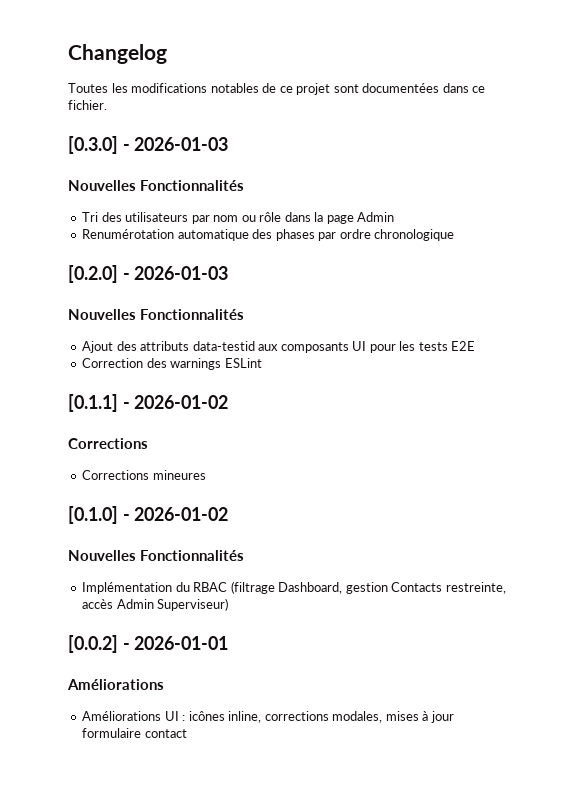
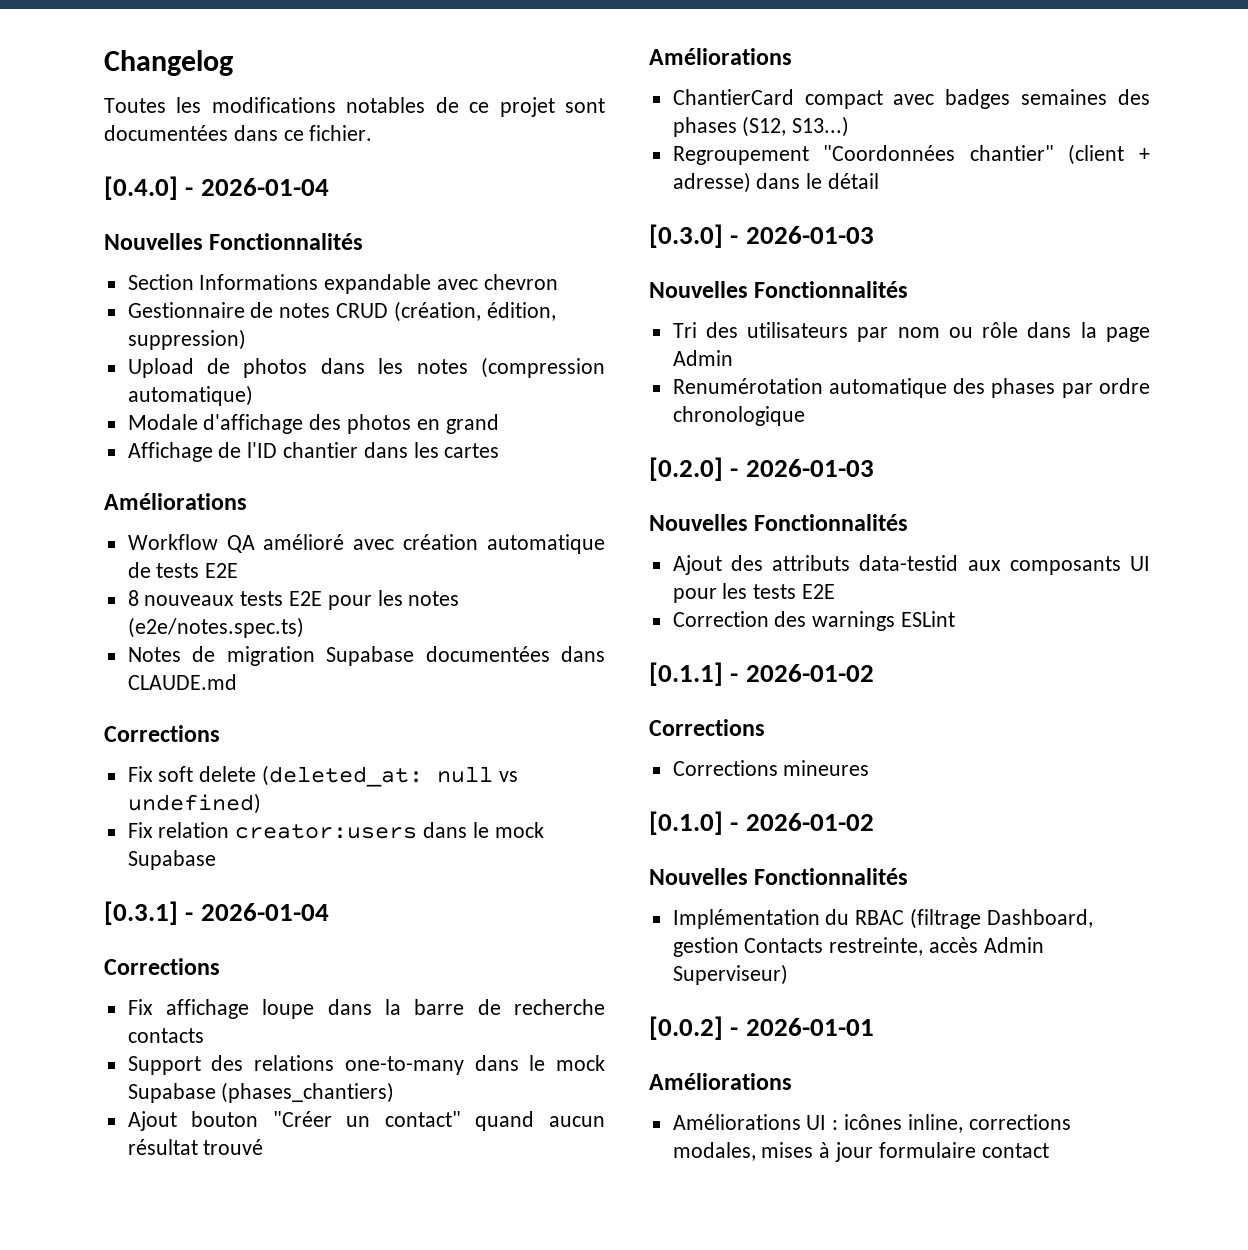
(107, 105) none -> [104,176,329,200] [104,233,364,250] [127,274,558,294] [127,301,556,322] [127,329,246,350] [127,357,605,378] [127,385,253,406] [127,414,499,434] [127,442,500,462] [104,493,247,510] [127,534,605,554] [127,562,239,578] [127,590,460,610] [127,617,304,638] [127,646,605,666] [127,674,237,690] [104,725,220,742] [127,765,518,787] [127,793,261,814] [127,822,544,839] [127,850,216,870] [104,901,329,925] [104,958,220,975] [127,999,605,1019] [127,1028,204,1043] [127,1055,605,1075] [127,1082,395,1103] [127,1111,605,1131] [127,1139,264,1155] [649,48,792,65] [672,89,1150,109] [672,116,850,137] [672,144,1150,165] [672,172,880,193] // [0.4.0] - 2026-01-04 // Nouvelles Fonctionnalités // Section Informations expandable avec chevron // Gestionnaire de notes CRUD (création, édition, suppression) // Upload de photos dans les notes (compression automatique) // Modale d'affichage des photos en grand // Affichage de l'ID chantier dans les cartes // Améliorations // Workflow QA amélioré avec création automatique de tests E2E // 8 nouveaux tests E2E pour les notes (e2e/notes.spec.ts) // Notes de migration Supabase documentées dans CLAUDE.md // Corrections // Fix soft delete (deleted_at: null vs undefined) // Fix relation creator:users dans le mock Supabase // [0.3.1] - 2026-01-04 // Corrections // Fix affichage loupe dans la barre de recherche contacts // Support des relations one-to-many dans le mock Supabase (phases_chantiers) // Ajout bouton "Créer un contact" quand aucun résultat trouvé // Améliorations // ChantierCard compact avec badges semaines des phases (S12, S13...) // Regroupement "Coordonnées chantier" (client + adresse) dans le détail

